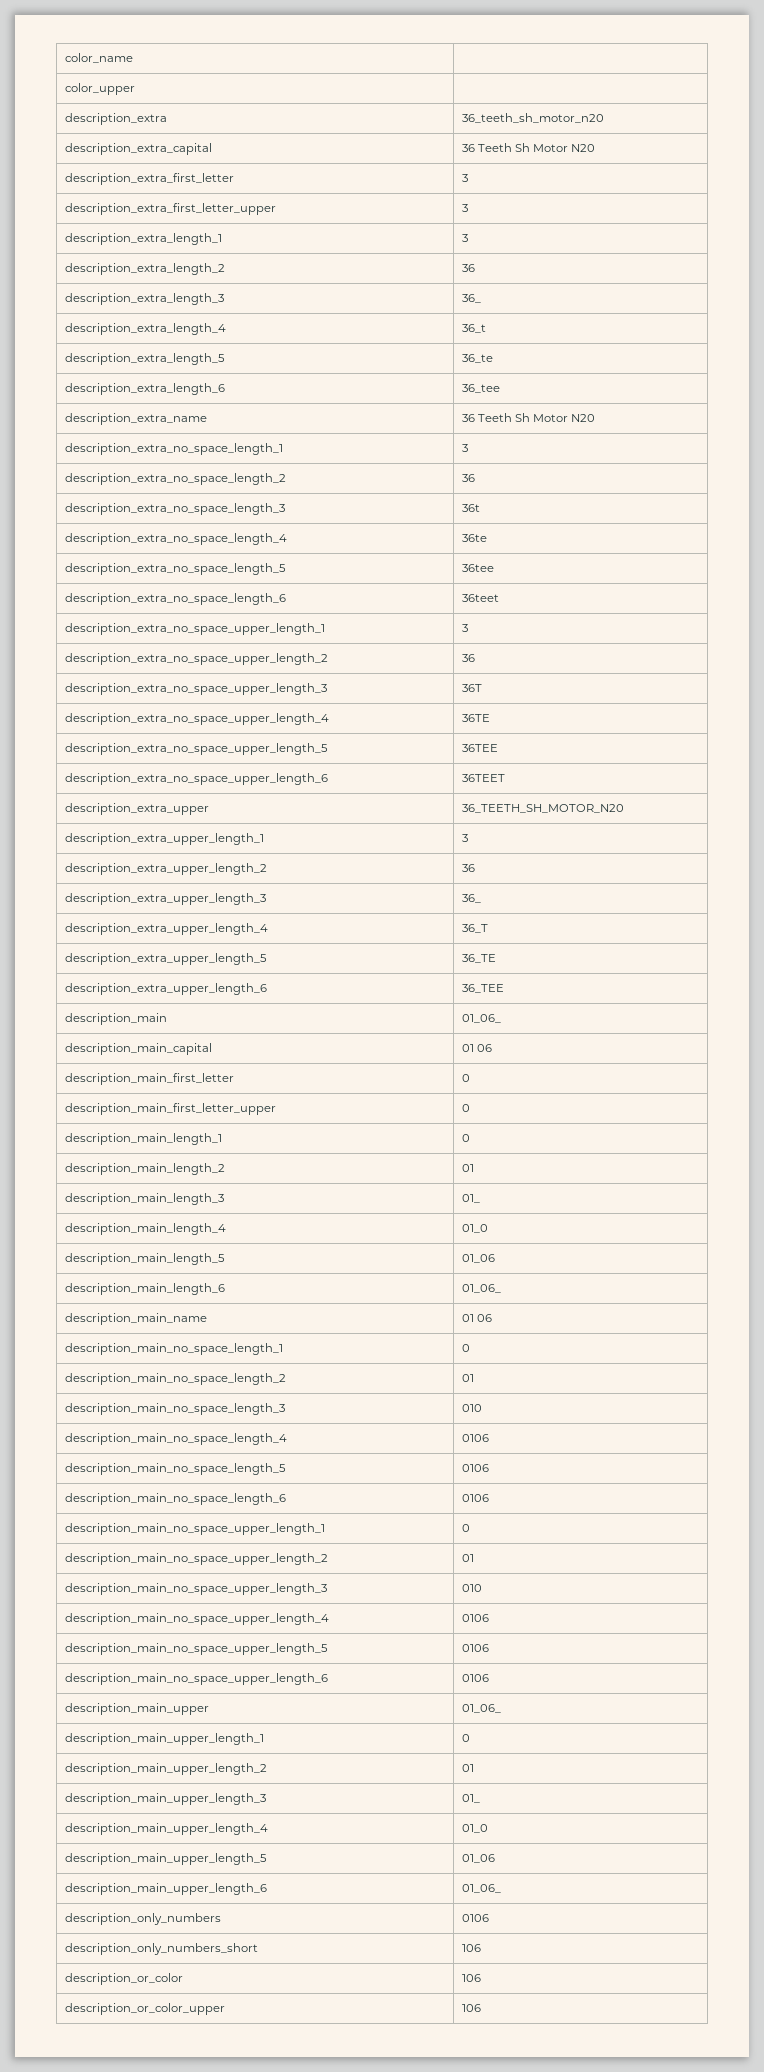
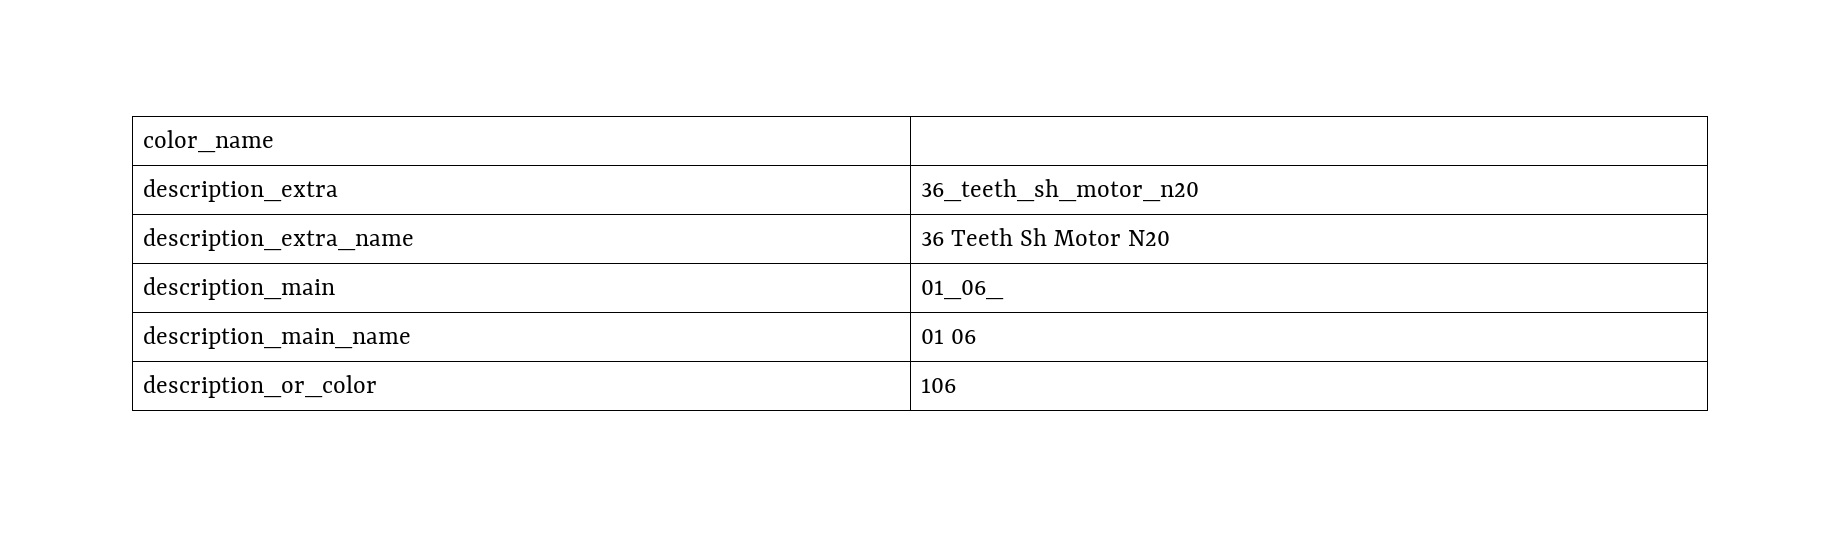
[64,83,135,95] // color_upper | -> (274, 141) none
[64,143,212,155] [461,143,596,152] [64,173,234,185] [461,174,468,182] [64,203,276,215] [461,204,468,212] [64,233,222,245] [461,234,468,242] [64,263,225,275] [461,264,475,272] [64,293,224,305] [461,294,481,303] [64,323,226,335] [461,324,486,333] [64,353,225,365] [461,354,493,363] [64,383,225,395] [461,384,500,393] // description_extra_capital | 36 Teeth Sh Motor N20 // description_extra_first_letter | 3 // description_extra_first_letter_upper | 3 // description_extra_length_1 | 3 // description_extra_length_2 | 36 // description_extra_length_3 | 36_ // description_extra_length_4 | 36_t // description_extra_length_5 | 36_te // description_extra_length_6 | 36_tee -> (1199, 190) none
[64,443,283,455] [461,444,468,452] [64,473,286,485] [461,474,475,482] [64,503,285,515] [461,504,480,512] [64,533,287,545] [461,534,487,542] [64,563,286,575] [461,564,494,572] [64,593,286,605] [461,594,499,602] [64,623,325,635] [461,624,468,632] [64,653,328,665] [461,654,475,662] [64,683,327,695] [461,684,482,692] [64,713,329,725] [461,714,490,722] [64,743,328,755] [461,744,498,752] [64,773,328,785] [461,774,505,782] [64,803,209,815] [461,804,624,813] [64,833,264,845] [461,834,468,842] [64,863,267,875] [461,864,475,872] [64,893,266,905] [461,894,481,903] [64,923,268,935] [461,924,488,933] [64,953,267,965] [461,954,496,963] [64,983,267,995] [461,984,504,993] [64,1013,167,1025] [461,1014,501,1023] [64,1043,212,1055] [461,1044,492,1052] [64,1073,234,1085] [461,1074,470,1082] [64,1103,276,1115] [461,1104,470,1112] [64,1133,222,1145] [461,1134,470,1142] [64,1163,225,1175] [461,1164,474,1172] [64,1193,224,1205] [461,1194,480,1203] [64,1223,226,1235] [461,1224,488,1233] [64,1253,225,1265] [461,1254,495,1263] [64,1283,225,1295] [461,1284,501,1293] [64,1313,207,1325] [461,1314,492,1322] [64,1343,283,1355] [461,1344,470,1352] [64,1373,286,1385] [461,1374,474,1382] [64,1403,285,1415] [461,1404,482,1412] [64,1433,287,1445] [461,1434,489,1442] [64,1463,286,1475] [461,1464,489,1472] [64,1493,286,1505] [461,1494,489,1502] [64,1523,325,1535] [461,1524,470,1532] [64,1553,328,1565] [461,1554,474,1562] [64,1583,327,1595] [461,1584,482,1592] [64,1613,329,1625] [461,1614,489,1622] [64,1643,328,1655] [461,1644,489,1652] [64,1673,328,1685] [461,1674,489,1682] [64,1703,209,1715] [461,1704,501,1713] [64,1733,264,1745] [461,1734,470,1742] [64,1763,267,1775] [461,1764,474,1772] [64,1793,266,1805] [461,1794,480,1803] [64,1823,268,1835] [461,1824,488,1833] [64,1853,267,1865] [461,1854,495,1863] [64,1883,267,1895] [461,1884,501,1893] [64,1913,221,1925] [461,1914,489,1922] [64,1943,258,1955] [461,1944,481,1952] description_extra_no_space_length_1 | 3 // description_extra_no_space_length_2 | 36 // description_extra_no_space_length_3 | 36t // description_extra_no_space_length_4 | 36te // description_extra_no_space_length_5 | 36tee // description_extra_no_space_length_6 | 36teet // description_extra_no_space_upper_length_1 | 3 // description_extra_no_space_upper_length_2 | 36 // description_extra_no_space_upper_length_3 | 36T // description_extra_no_space_upper_length_4 | 36TE // description_extra_no_space_upper_length_5 | 36TEE // description_extra_no_space_upper_length_6 | 36TEET // description_extra_upper | 36_TEETH_SH_MOTOR_N20 // description_extra_upper_length_1 | 3 // description_extra_upper_length_2 | 36 // description_extra_upper_length_3 | 36_ // description_extra_upper_length_4 | 36_T // description_extra_upper_length_5 | 36_TE // description_extra_upper_length_6 | 36_TEE // description_main | 01_06_ // description_main_capital | 01 06 // description_main_first_letter | 0 // description_main_first_letter_upper | 0 // description_main_length_1 | 0 // description_main_length_2 | 01 // description_main_length_3 | 01_ // description_main_length_4 | 01_0 // description_main_length_5 | 01_06 // description_main_length_6 | 01_06_ // description_main_name | 01 06 // description_main_no_space_length_1 | 0 // description_main_no_space_length_2 | 01 // description_main_no_space_length_3 | 010 // description_main_no_space_length_4 | 0106 // description_main_no_space_length_5 | 0106 // description_main_no_space_length_6 | 0106 // description_main_no_space_upper_length_1 | 0 // description_main_no_space_upper_length_2 | 01 // description_main_no_space_upper_length_3 | 010 // description_main_no_space_upper_length_4 | 0106 // description_main_no_space_upper_length_5 | 0106 // description_main_no_space_upper_length_6 | 0106 // description_main_upper | 01_06_ // description_main_upper_length_1 | 0 // description_main_upper_length_2 | 01 // description_main_upper_length_3 | 01_ // description_main_upper_length_4 | 01_0 // description_main_upper_length_5 | 01_06 // description_main_upper_length_6 | 01_06_ // description_only_numbers | 0106 // description_only_numbers_short | 106 -> [142,277,335,300] [920,280,1004,300] [142,326,411,349] [920,329,976,344] description_main | 01_06_ // description_main_name | 01 06
[64,2003,225,2015] [461,2004,481,2012] // description_or_color_upper | 106 -> (956, 385) none

